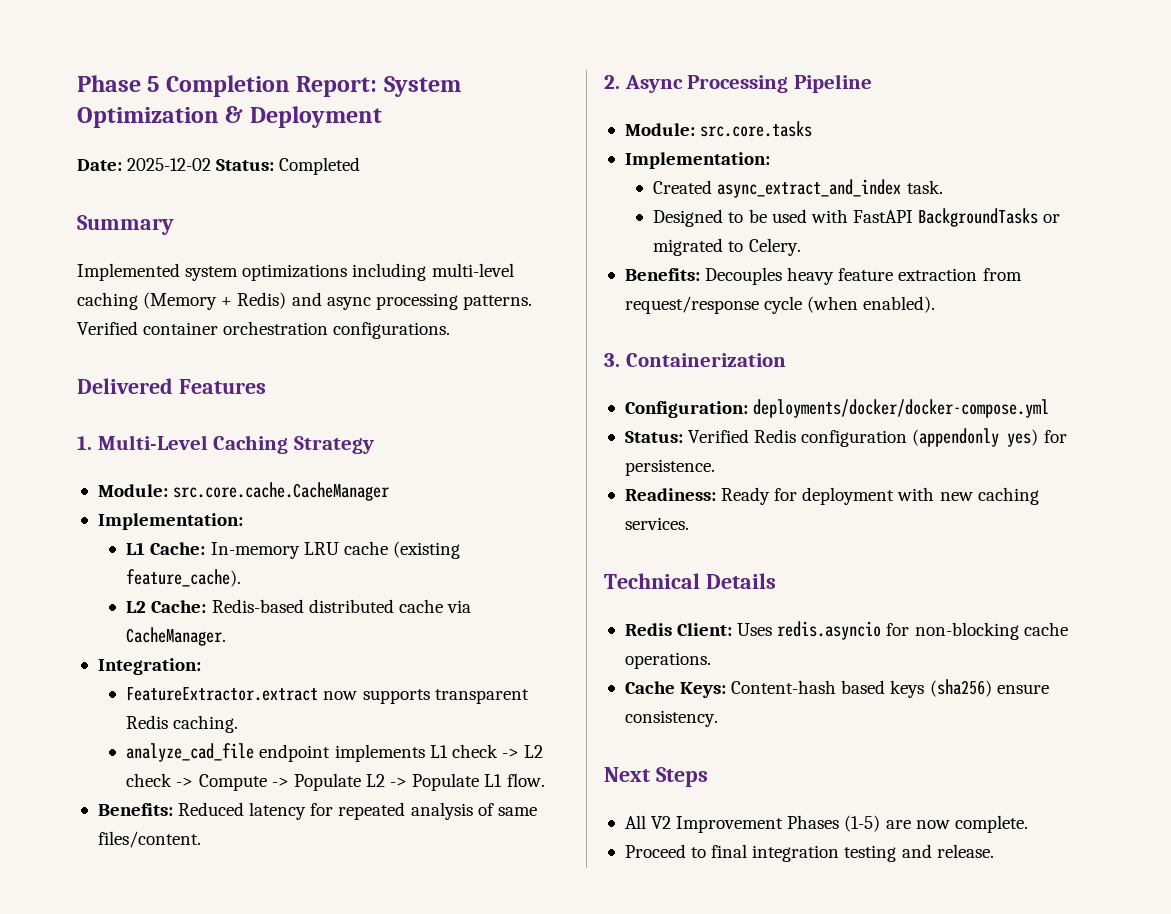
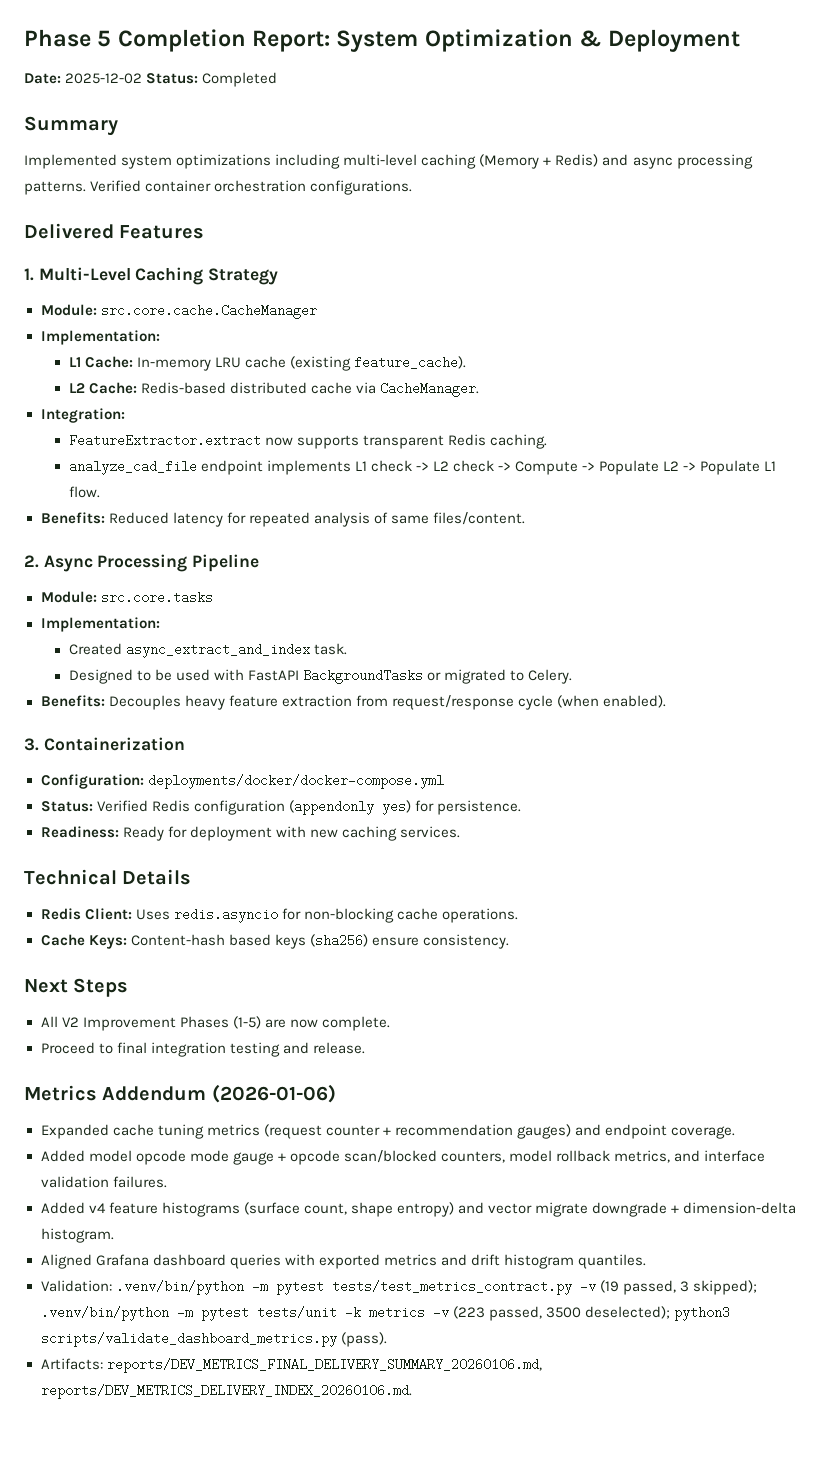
(994, 851) none -> [24,1084,336,1103] [40,1124,736,1139] [40,1150,766,1165] [40,1176,167,1188] [40,1202,797,1217] [40,1228,114,1243] [40,1254,646,1269] [40,1280,757,1295] [40,1306,730,1321] [40,1332,387,1347] [40,1358,542,1373] [40,1384,412,1399] // Metrics Addendum (2026-01-06) // Expanded cache tuning metrics (request counter + recommendation gauges) and endpoint coverage. // Added model opcode mode gauge + opcode scan/blocked counters, model rollback metrics, and interface validation failures. // Added v4 feature histograms (surface count, shape entropy) and vector migrate downgrade + dimension-delta histogram. // Aligned Grafana dashboard queries with exported metrics and drift histogram quantiles. // Validation: .venv/bin/python -m pytest tests/test_metrics_contract.py -v (19 passed, 3 skipped); .venv/bin/python -m pytest tests/unit -k metrics -v (223 passed, 3500 deselected); python3 scripts/validate_dashboard_metrics.py (pass). // Artifacts: reports/DEV_METRICS_FINAL_DELIVERY_SUMMARY_20260106.md, reports/DEV_METRICS_DELIVERY_INDEX_20260106.md.

